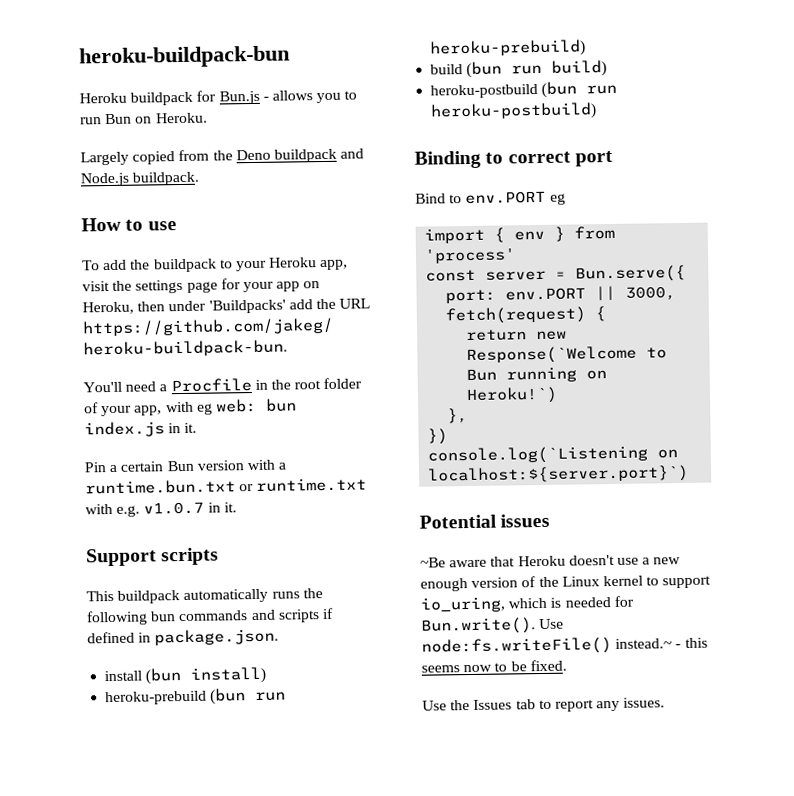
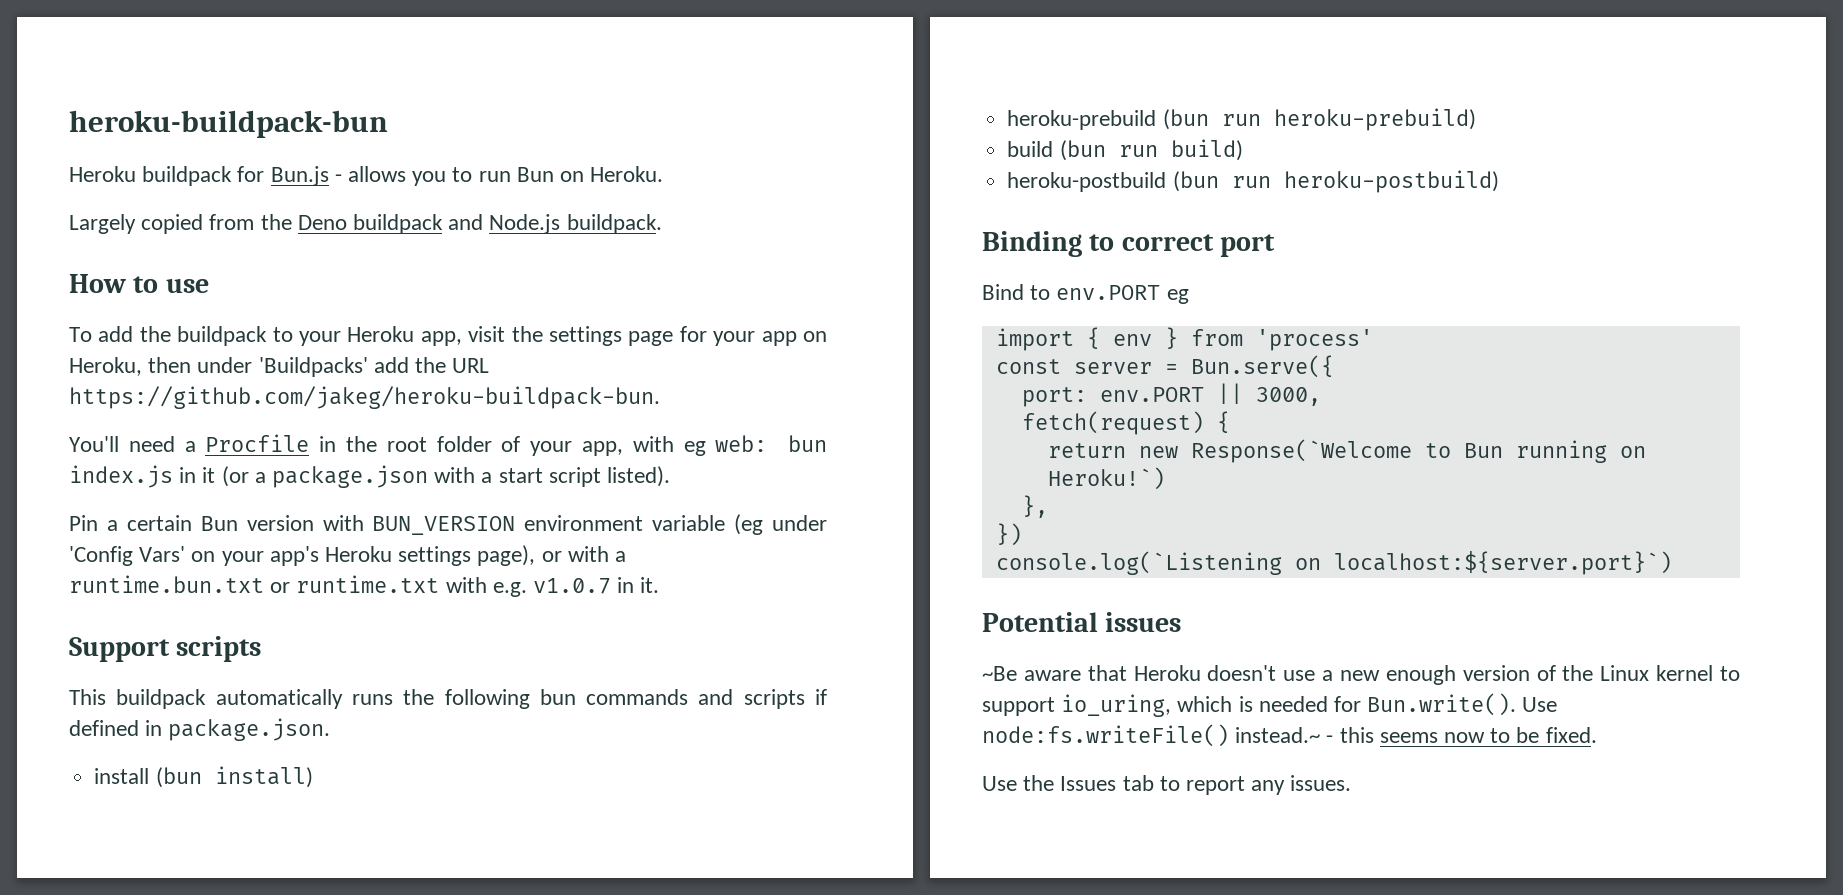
[184,422,198,433] it. -> [202,465,671,488] it (or a package.json with a start script listed).
(275, 465) none -> [372,514,827,535] [69,545,609,566] BUN_VERSION environment variable (eg under 'Config Vars' on your app's Heroku settings page), or with

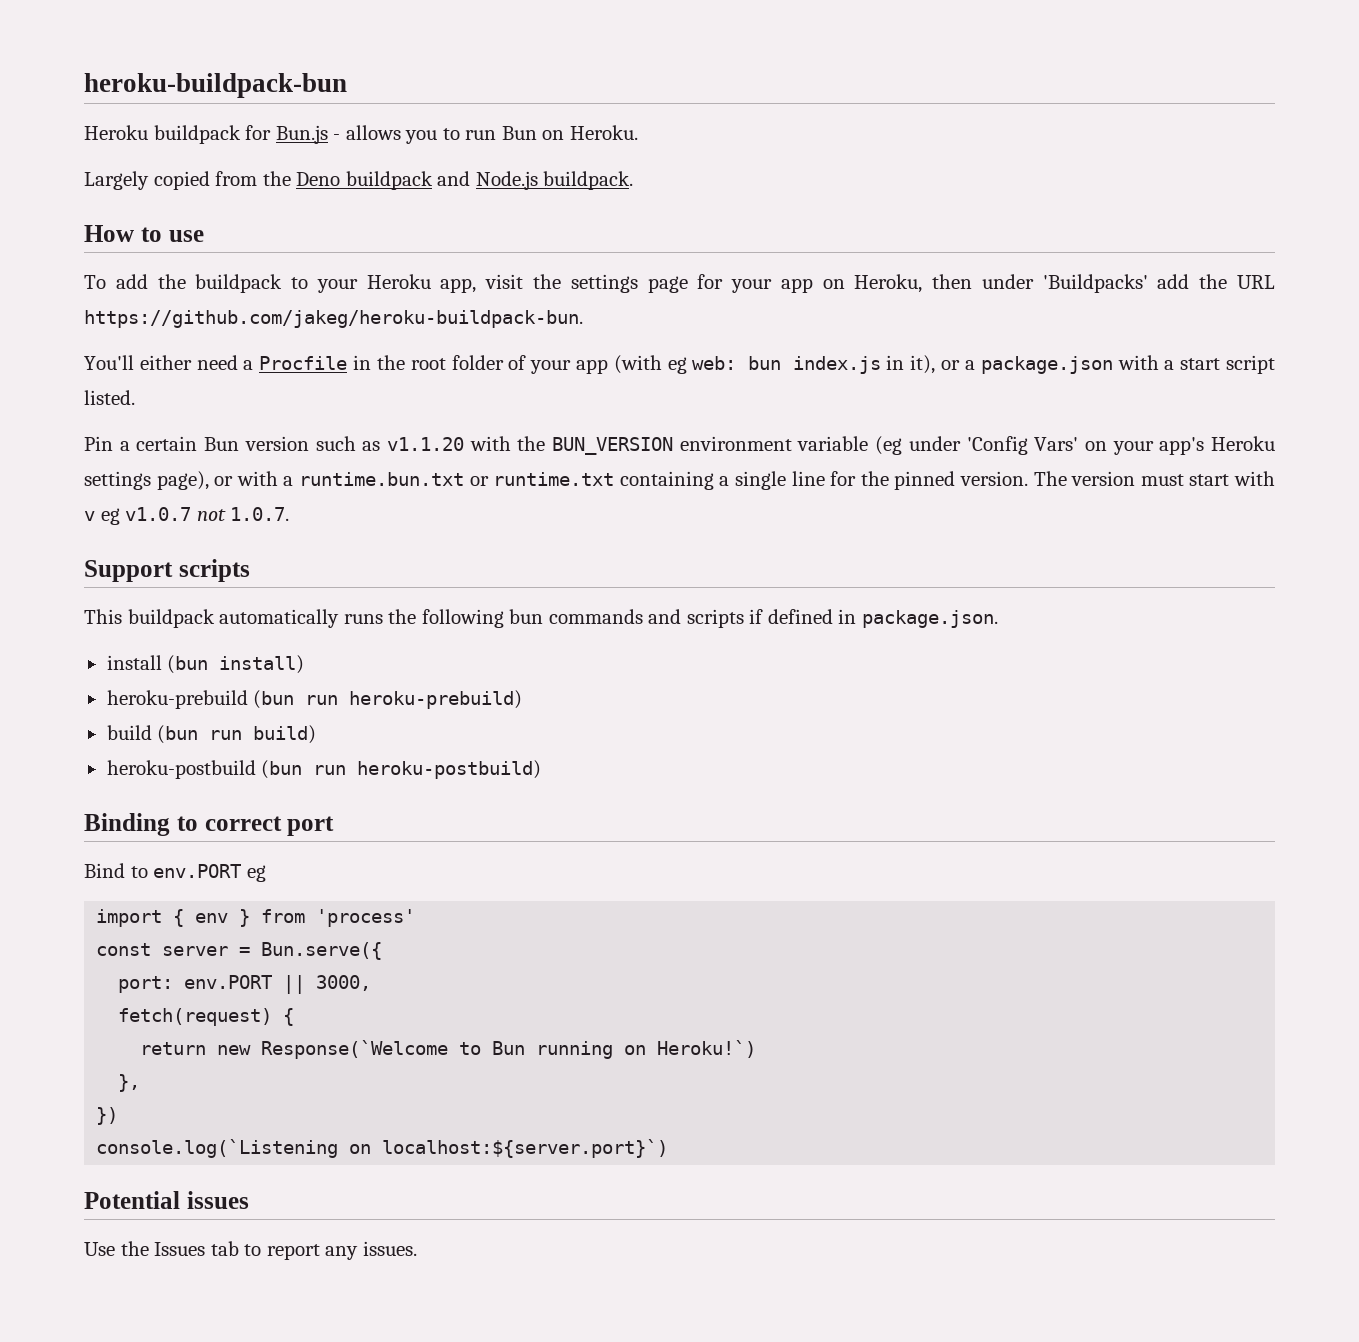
(119, 444) none -> [139,355,192,370] either
[582,436,674,456] app, with -> [576,355,662,374] app (with
[202,466,249,487] it (or -> [910,355,961,374] it), or
[607,466,671,487] listed). -> [84,390,135,405] listed.
[322,515,364,531] with -> [315,436,546,451] such as v1.1.20 with the
[445,577,660,597] with e.g. v1.0.7 in it. -> [619,471,1275,490] [84,507,290,525] containing a single line for the pinned version. The version must start with v eg v1.0.7 not 1.0.7.
[982,665,1740,685] [982,693,1558,717] [982,724,1597,747] // ~Be aware that Heroku doesn't use a new enough version of the Linux kernel to support io_uring, which is needed for Bun.write(). Use node:fs.writeFile() instead.~ - this seems now to be fixed. -> (249, 1200) none

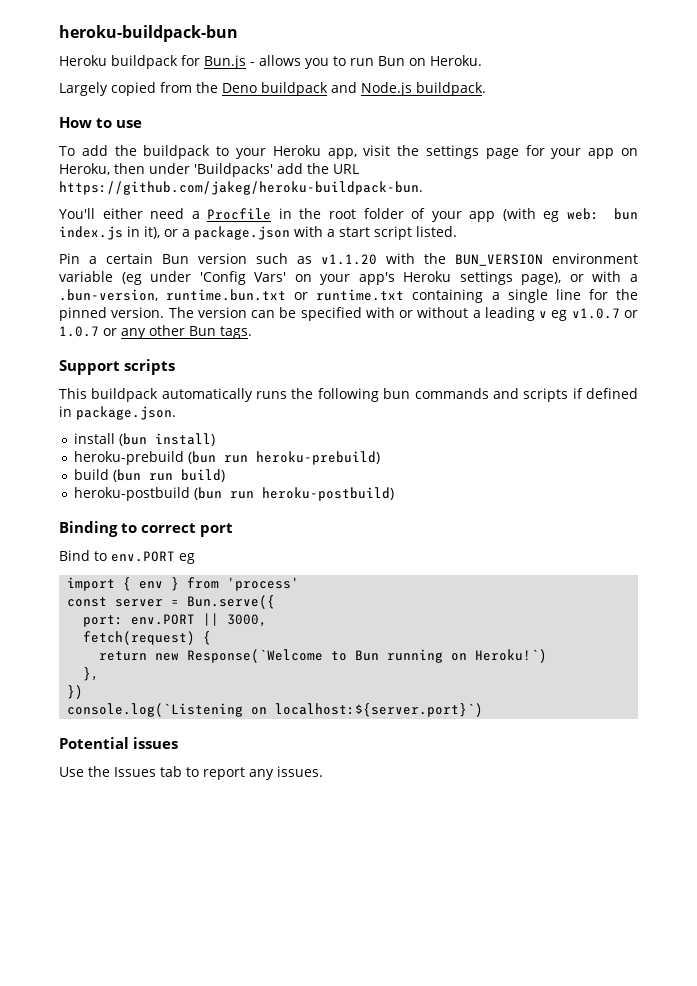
(294, 481) none -> [59,289,158,301] .bun-version,
[1140,471,1275,486] [84,507,290,525] must start with v eg v1.0.7 not 1.0.7. -> [251,307,638,321] [59,325,252,339] can be specified with or without a leading v eg v1.0.7 or 1.0.7 or any other Bun tags.

